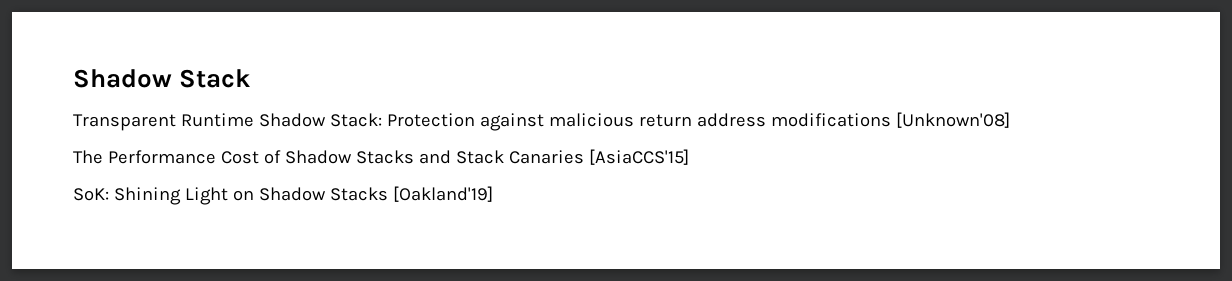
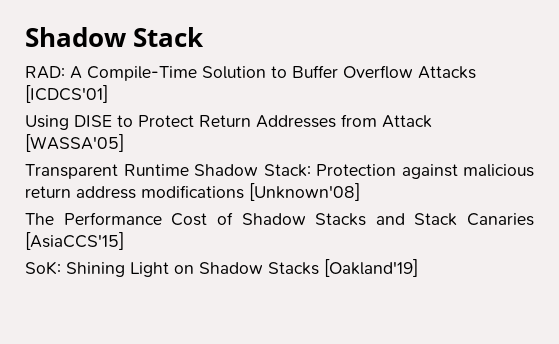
(251, 78) none -> [25,65,476,81] [25,85,108,103] [25,114,432,130] [25,134,124,152] // RAD: A Compile-Time Solution to Buffer Overflow Attacks [ICDCS'01] // Using DISE to Protect Return Addresses from Attack [WASSA'05]

